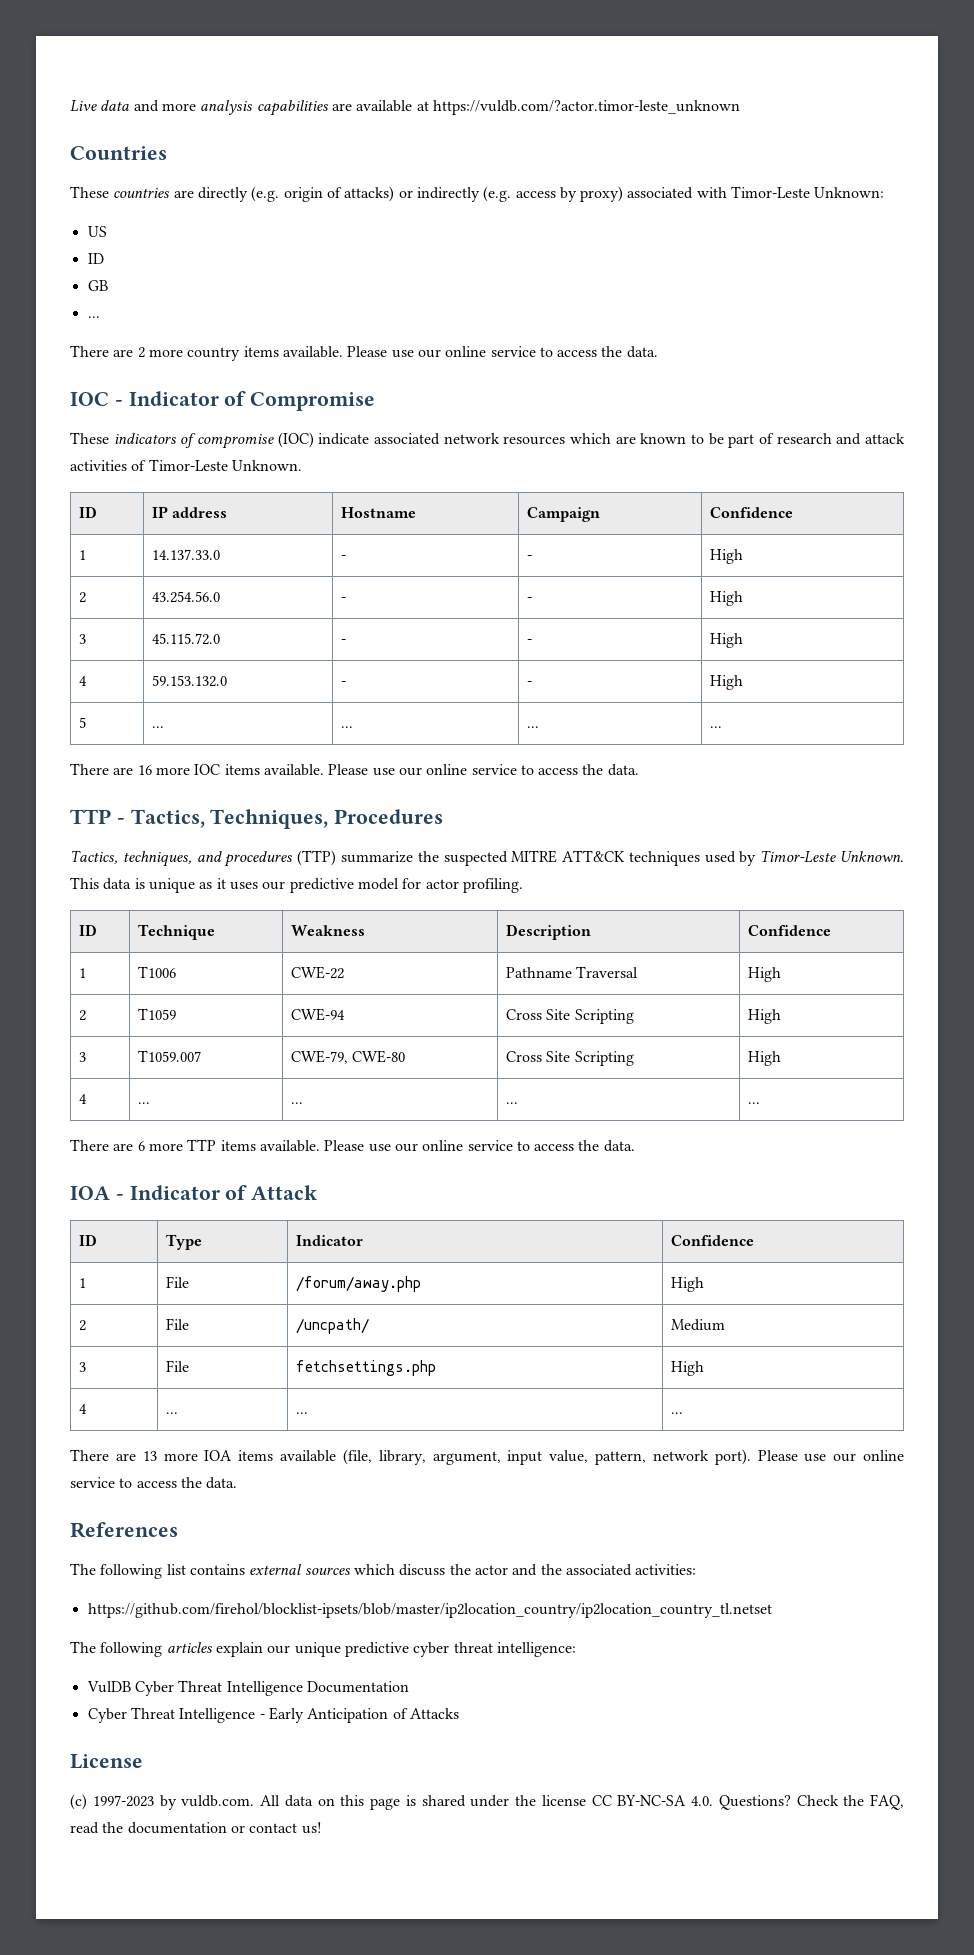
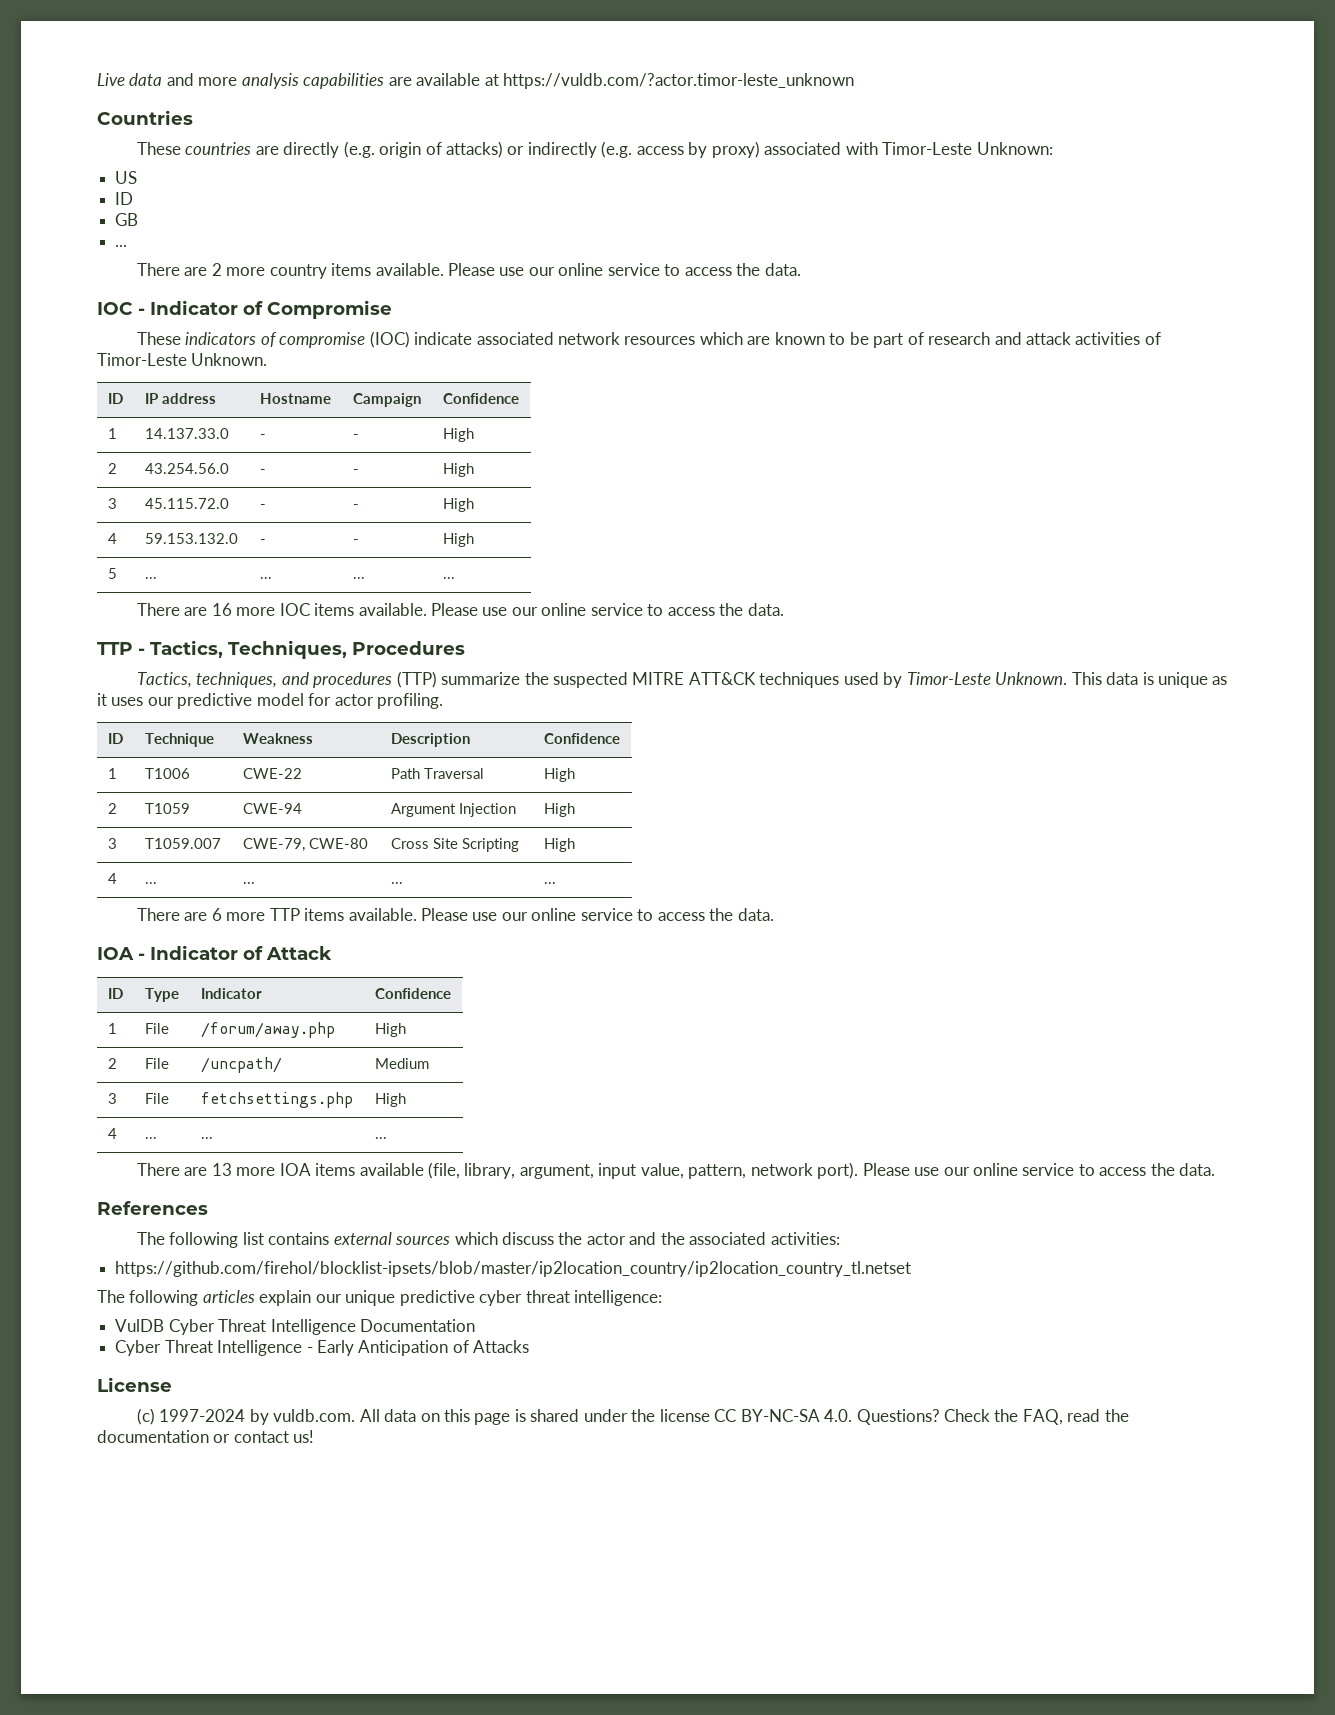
[506,967,573,978] Pathname -> [390,768,420,779] Path
[506,1009,634,1024] Cross Site Scripting -> [390,803,516,817] Argument Injection
[92,1795,154,1807] 1997-2023 -> [159,1409,246,1422] 1997-2024

